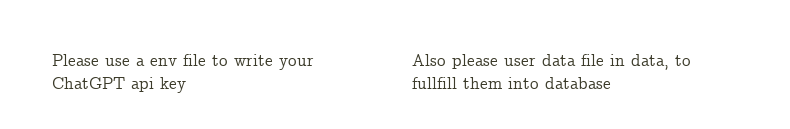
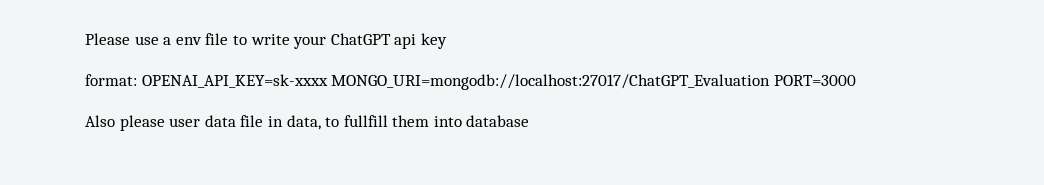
(186, 85) none -> [85,74,856,90] // format: OPENAI_API_KEY=sk-xxxx MONGO_URI=mongodb://localhost:27017/ChatGPT_Evaluation PORT=3000

